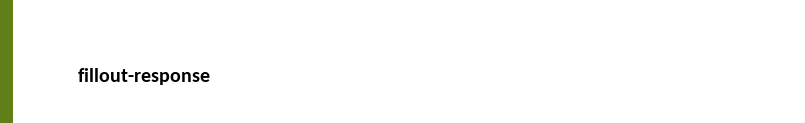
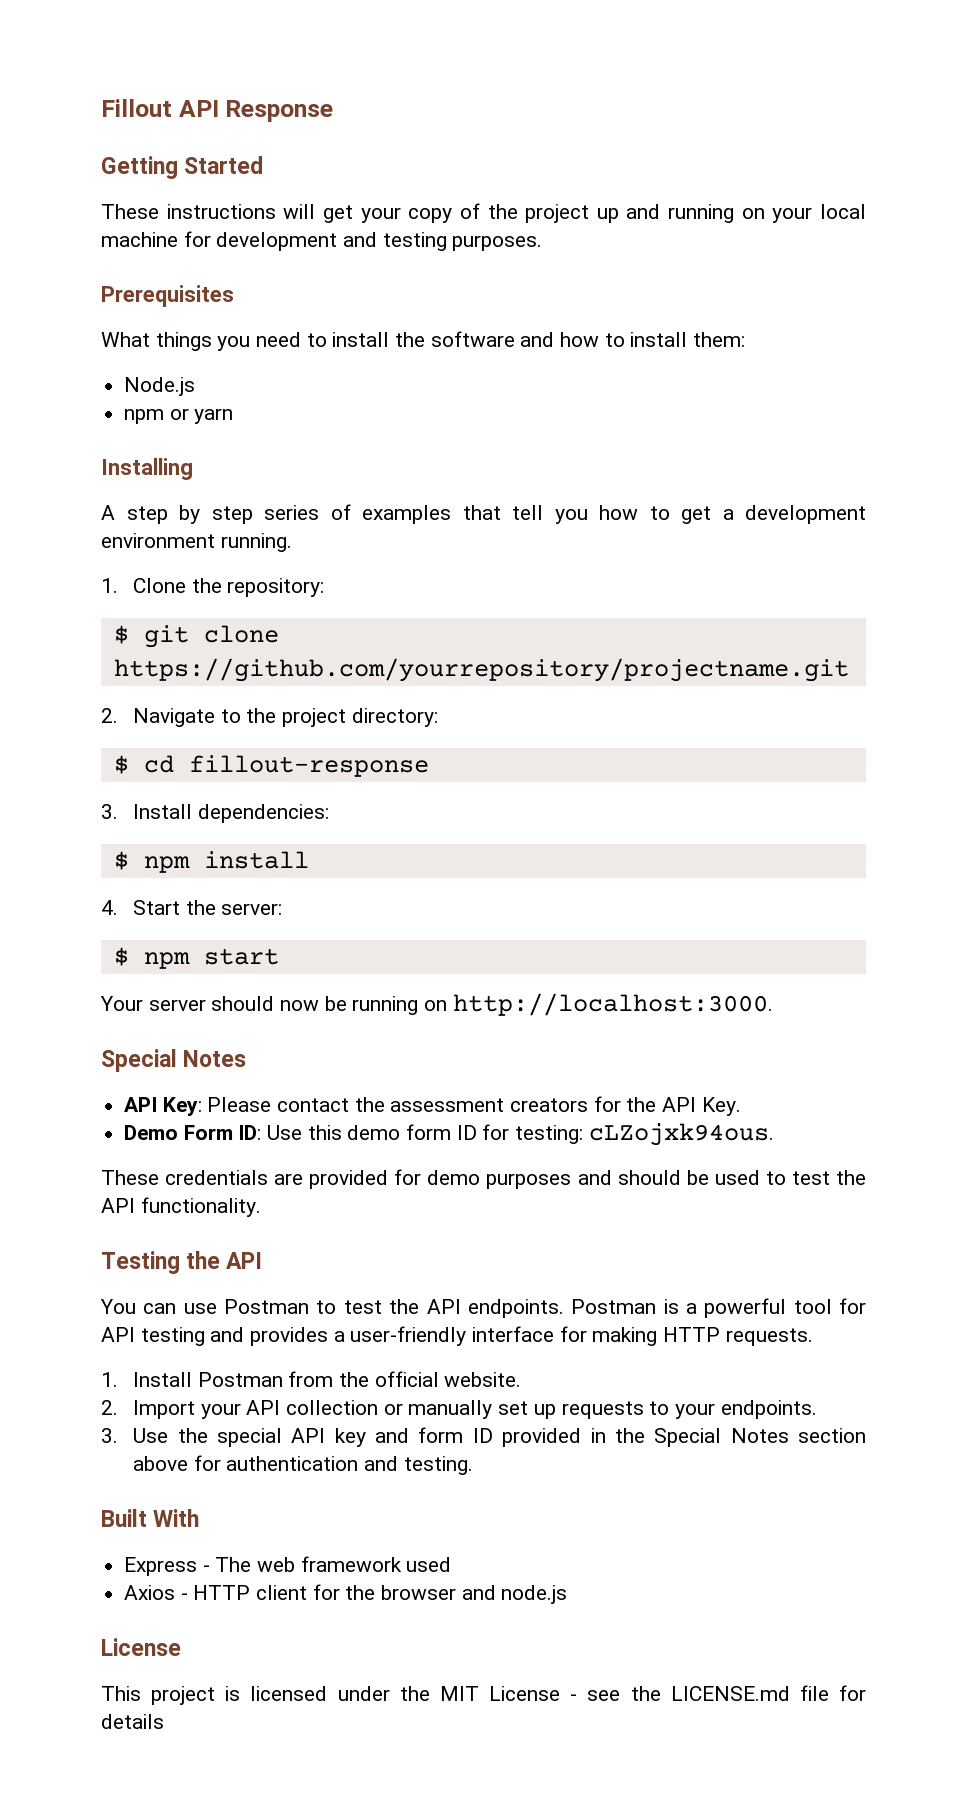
[78,68,210,85] fillout-response -> [101,99,334,122] [101,156,264,179] [101,203,866,223] [101,231,543,251] [101,285,234,307] [101,331,746,351] [124,377,196,396] [124,408,234,424] [101,458,193,480] [101,504,866,524] [101,533,292,552] [101,578,325,597] [113,625,279,648] [113,658,849,682] [101,708,438,727] [113,755,429,777] [101,804,329,823] [113,851,309,873] [101,900,283,915] [113,947,279,969] [100,993,773,1016] [101,1049,247,1072] [124,1096,741,1116] [124,1123,774,1146] [101,1169,867,1189] [101,1197,261,1217] [101,1251,263,1274] [100,1298,867,1318] [101,1326,813,1346] [101,1371,522,1387] [101,1400,817,1419] [101,1427,866,1447] [133,1455,473,1475] [101,1509,200,1527] [124,1556,452,1576] [124,1584,568,1604] [101,1638,181,1656] [101,1685,866,1705] [101,1714,164,1729] Fillout API Response // Getting Started // These instructions will get your copy of the project up and running on your local machine for development and testing purposes. // Prerequisites // What things you need to install the software and how to install them: // Node.js // npm or yarn // Installing // A step by step series of examples that tell you how to get a development environment running. // 1. Clone the repository: // $ git clone https://github.com/yourrepository/projectname.git // 2. Navigate to the project directory: // $ cd fillout-response // 3. Install dependencies: // $ npm install // 4. Start the server: // $ npm start // Your server should now be running on http://localhost:3000. // Special Notes // API Key: Please contact the assessment creators for the API Key. // Demo Form ID: Use this demo form ID for testing: cLZojxk94ous. // These credentials are provided for demo purposes and should be used to test the API functionality. // Testing the API // You can use Postman to test the API endpoints. Postman is a powerful tool for API testing and provides a user-friendly interface for making HTTP requests. // 1. Install Postman from the official website. // 2. Import your API collection or manually set up requests to your endpoints. // 3. Use the special API key and form ID provided in the Special Notes section above for authentication and testing. // Built With // Express - The web framework used // Axios - HTTP client for the browser and node.js // License // This project is licensed under the MIT License - see the LICENSE.md file for details

